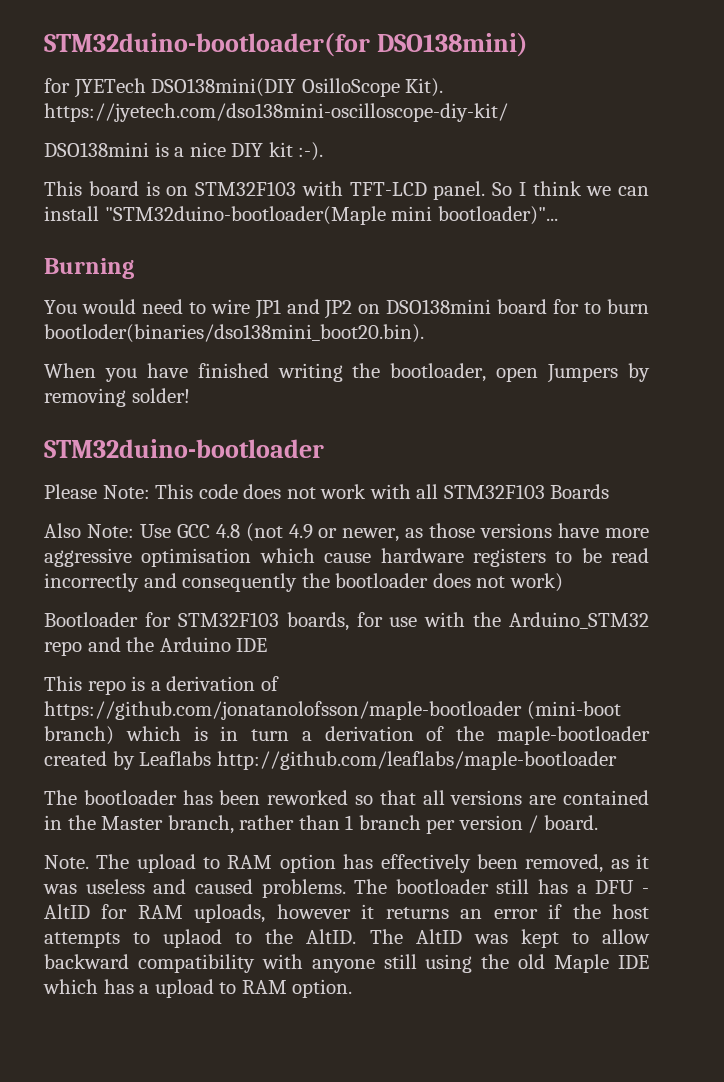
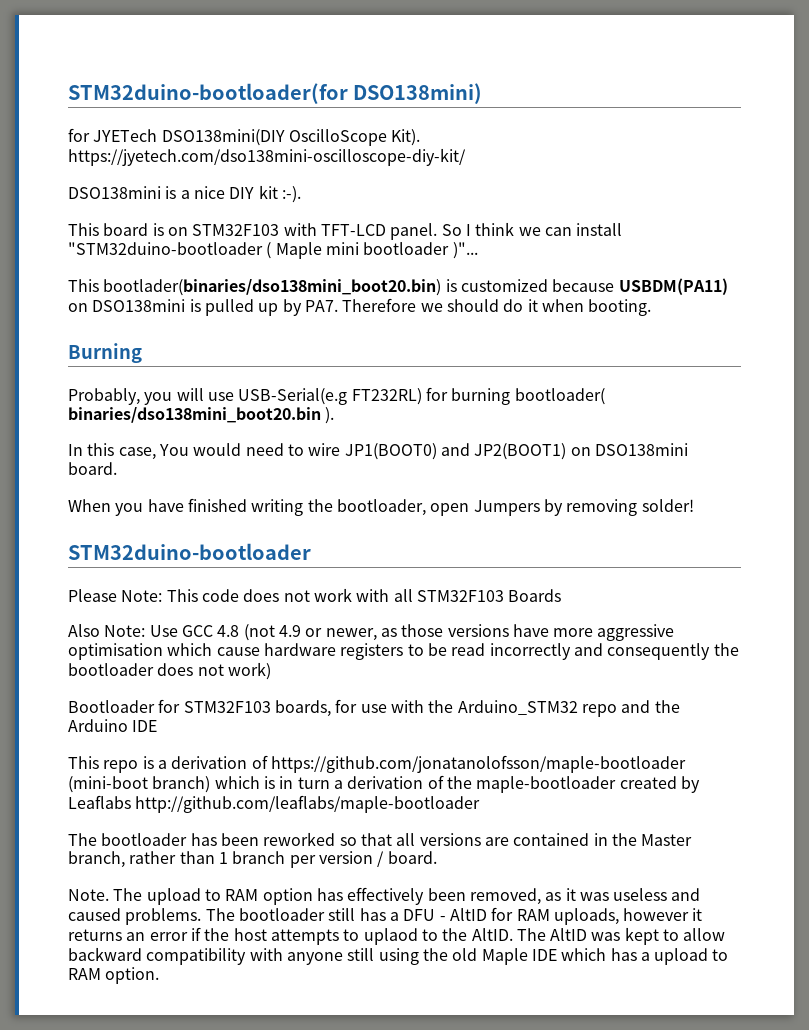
[301,78,400,97] OsilloScope -> [288,129,387,146] OscilloScope
[104,206,558,225] [44,258,134,279] "STM32duino-bootloader(Maple mini bootloader)"... // Burning // -> [68,242,478,259] [68,278,728,296] [68,298,652,316] [68,343,142,363] [68,387,605,405] [68,407,335,424] [68,443,156,460] "STM32duino-bootloader ( Maple mini bootloader )"... // This bootlader(binaries/dso138mini_boot20.bin) is customized because USBDM(PA11) on DSO138mini is pulled up by PA7. Therefore we should do it when booting. // Burning // Probably, you will use USB-Serial(e.g FT232RL) for burning bootloader( binaries/dso138mini_boot20.bin ). // In this case,
[254,299,649,319] [44,324,424,343] JP1 and JP2 on DSO138mini board for to burn bootloder(binaries/dso138mini_boot20.bin). -> [344,443,688,460] [68,462,117,475] JP1(BOOT0) and JP2(BOOT1) on DSO138mini board.

